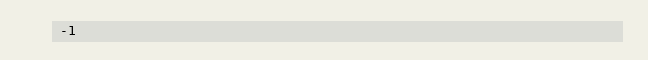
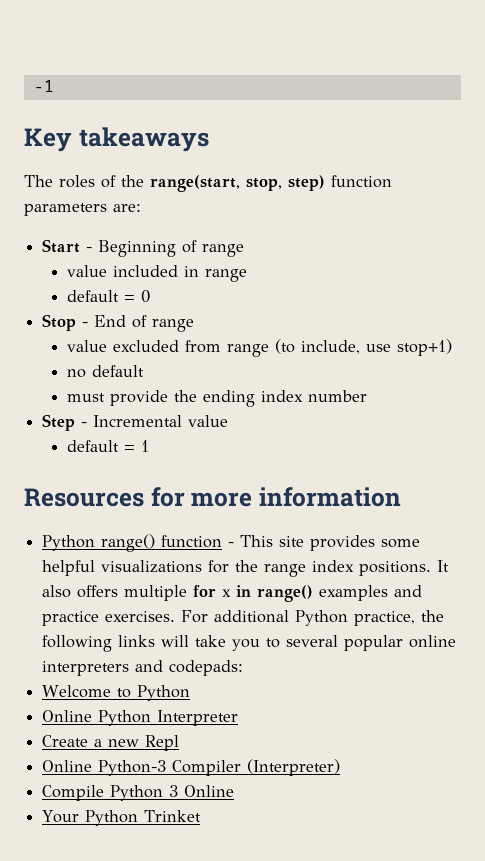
(76, 30) none -> [24,127,209,152] [24,175,392,192] [24,203,141,216] [42,239,245,257] [66,265,247,282] [66,290,150,303] [42,314,195,332] [66,339,452,357] [66,365,144,378] [66,390,367,407] [42,414,229,431] [66,440,149,452] [24,487,401,507] [42,534,421,552] [42,560,450,577] [42,585,423,602] [42,610,445,626] [42,635,457,652] [42,660,244,676] [42,685,191,701] [42,710,239,726] [42,735,180,751] [42,759,341,776] [42,785,235,801] [42,810,202,826] // Key takeaways // The roles of the range(start, stop, step) function parameters are: // Start - Beginning of range // value included in range // default = 0 // Stop - End of range // value excluded from range (to include, use stop+1) // no default // must provide the ending index number // Step - Incremental value // default = 1 // Resources for more information // Python range() function - This site provides some helpful visualizations for the range index positions. It also offers multiple for x in range() examples and practice exercises. For additional Python practice, the following links will take you to several popular online interpreters and codepads: // Welcome to Python // Online Python Interpreter // Create a new Repl // Online Python-3 Compiler (Interpreter) // Compile Python 3 Online // Your Python Trinket

